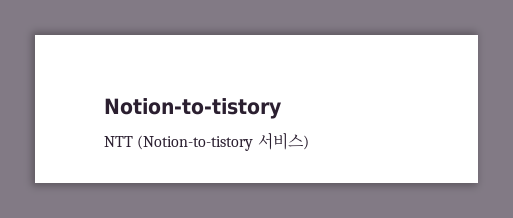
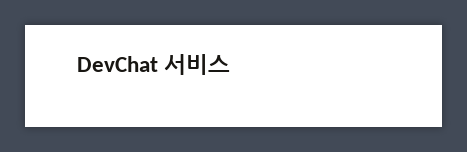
[104,98,281,119] [104,132,309,151] Notion-to-tistory // NTT (Notion-to-tistory 서비스) -> [77,54,231,75] DevChat 서비스

